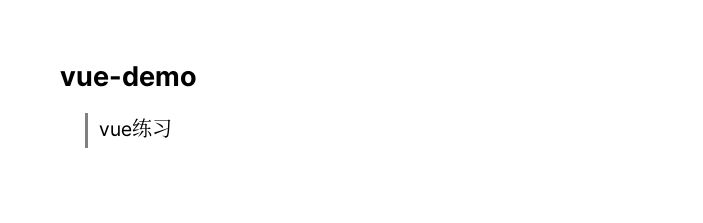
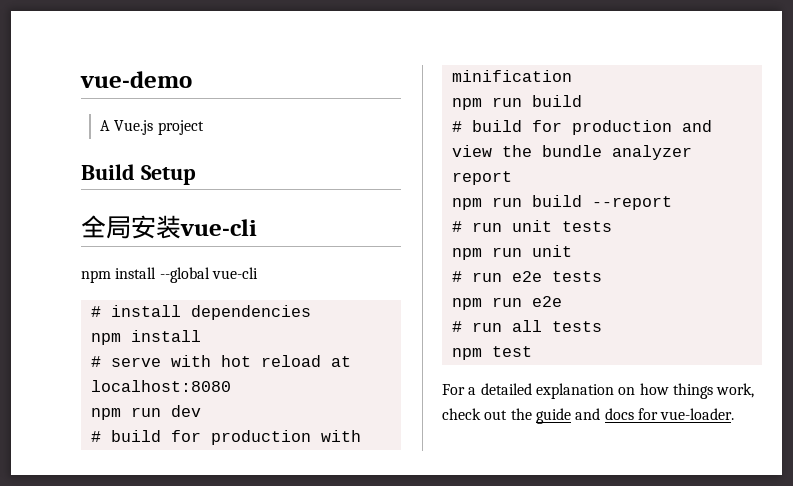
[99,118,173,138] vue练习 -> [99,120,204,135] [81,164,196,185] [81,215,257,239] [81,267,258,283] [90,305,311,320] [90,330,201,345] [90,355,351,367] [90,380,231,392] [90,405,201,420] [90,430,361,445] [451,70,572,82] [451,95,582,110] [451,120,712,135] [451,145,692,160] [451,171,512,185] [451,195,672,210] [451,220,612,232] [451,245,572,260] [451,271,602,282] [451,296,562,310] [451,320,602,332] [451,346,532,360] [442,383,755,399] [442,408,735,424] A Vue.js project // Build Setup // 全局安装vue-cli // npm install --global vue-cli // # install dependencies // npm install // # serve with hot reload at localhost:8080 // npm run dev // # build for production with minification // npm run build // # build for production and view the bundle analyzer report // npm run build --report // # run unit tests // npm run unit // # run e2e tests // npm run e2e // # run all tests // npm test // For a detailed explanation on how things work, check out the guide and docs for vue-loader.

